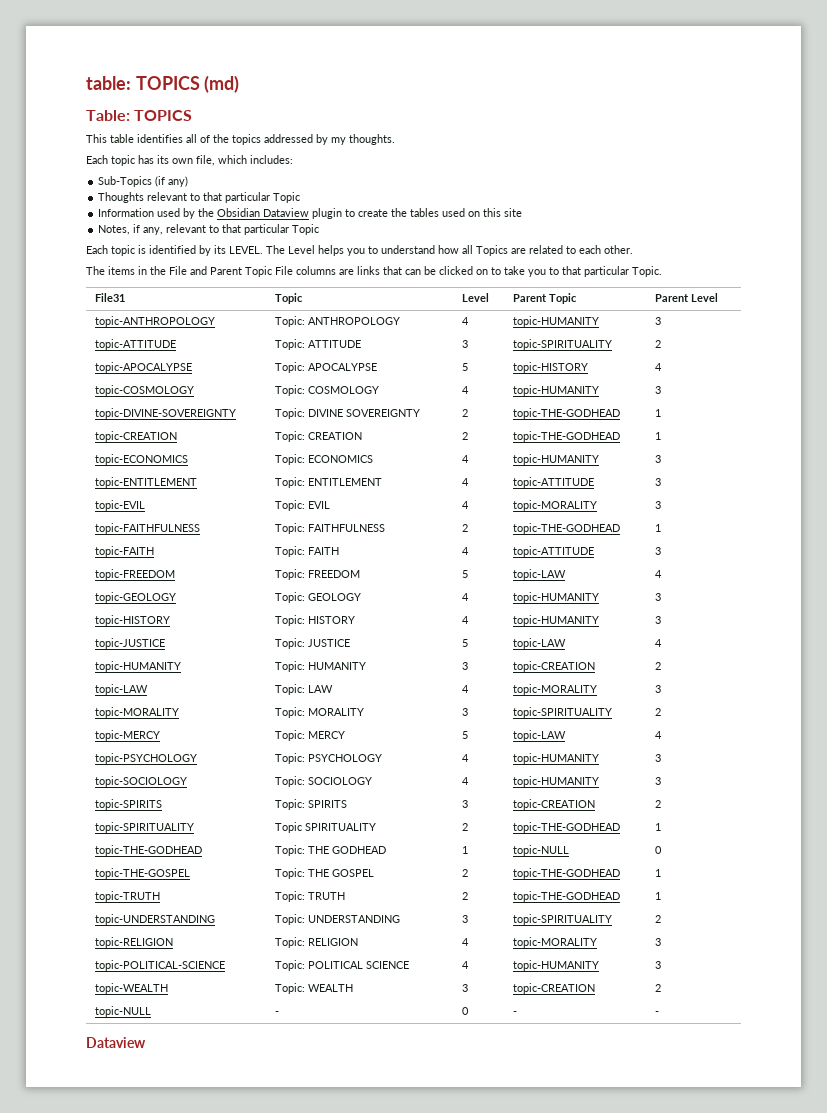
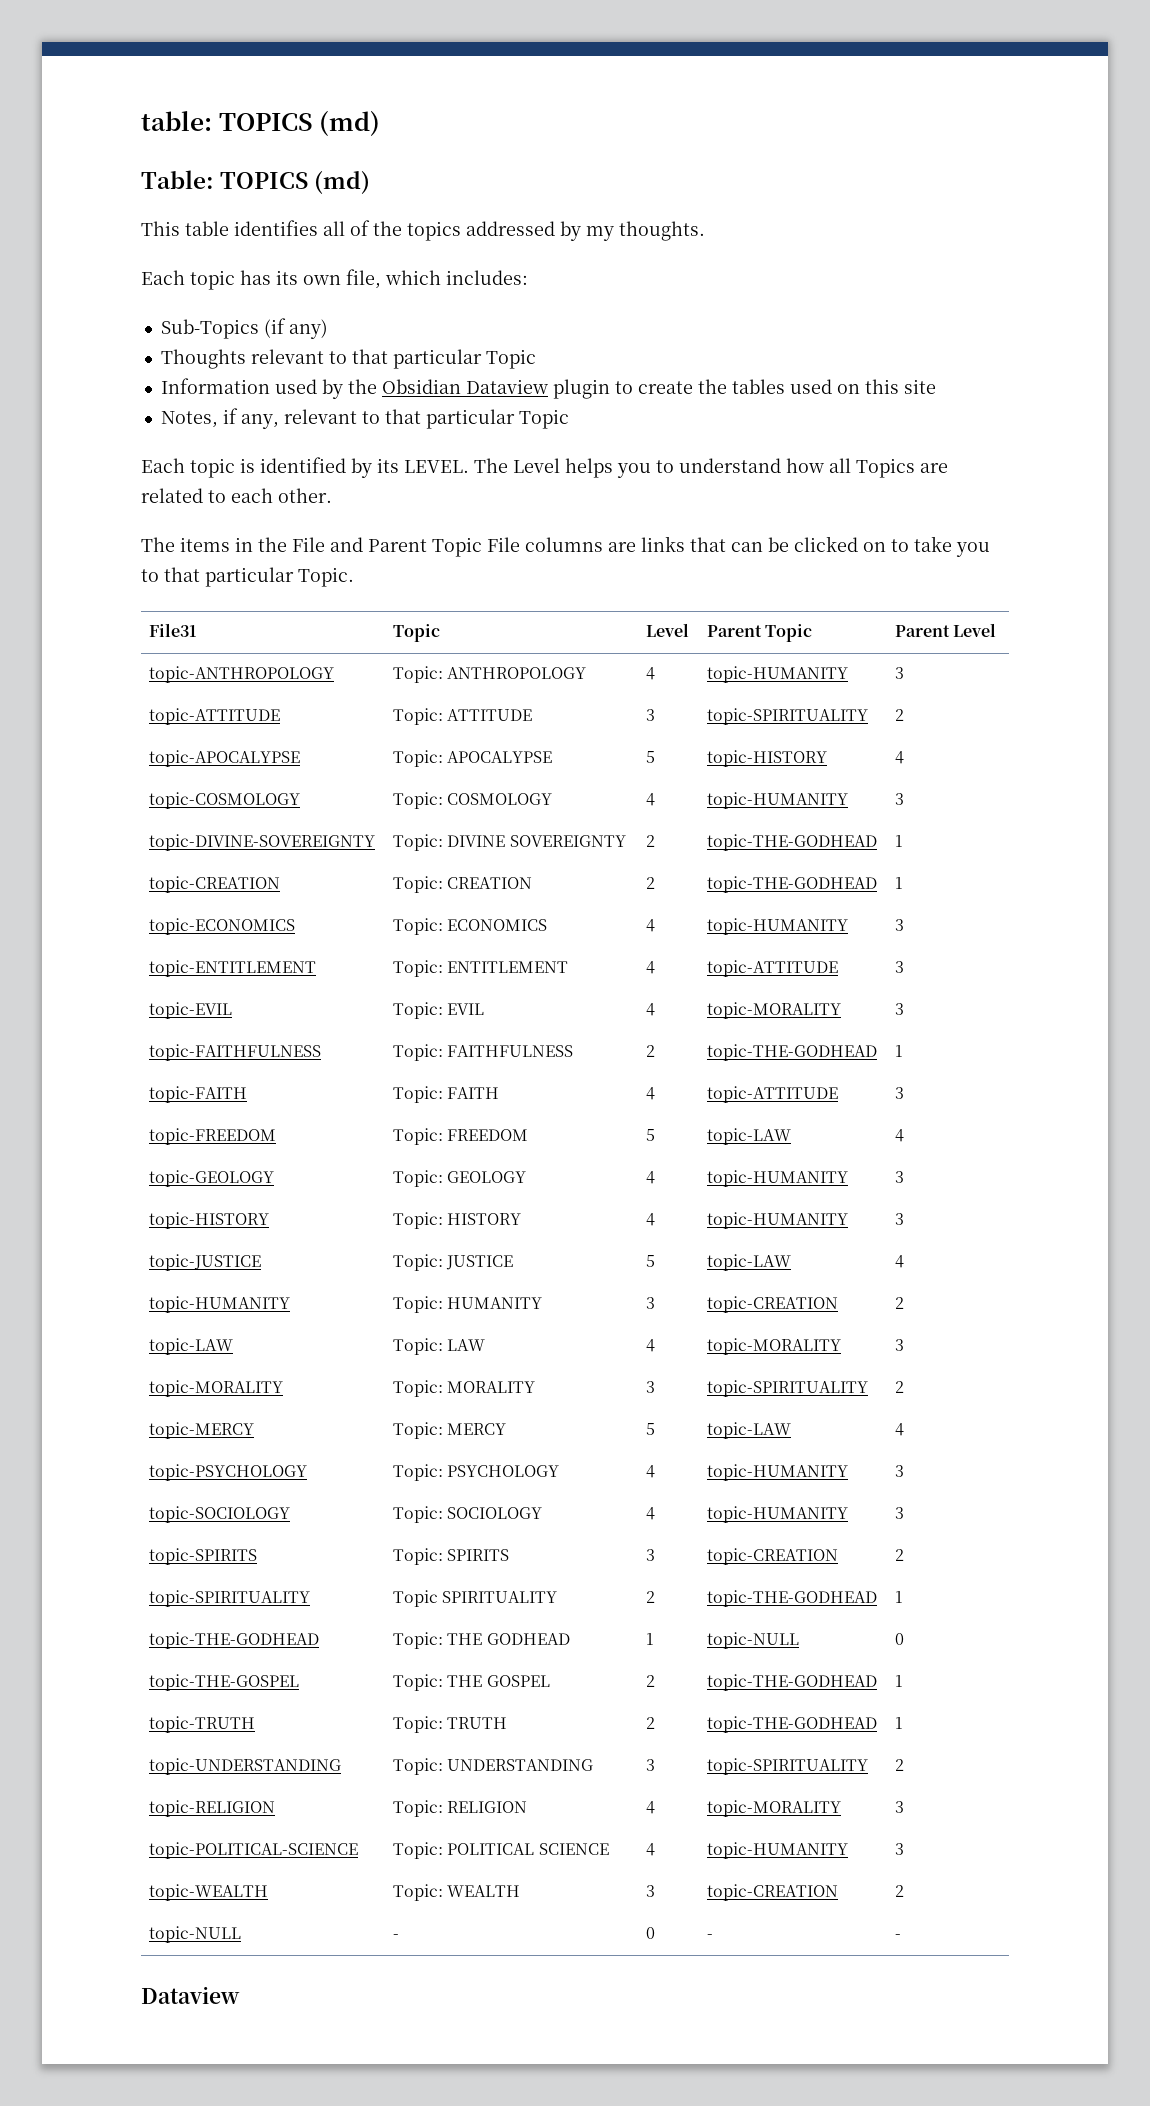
(193, 115) none -> [314,170,371,194] (md)

